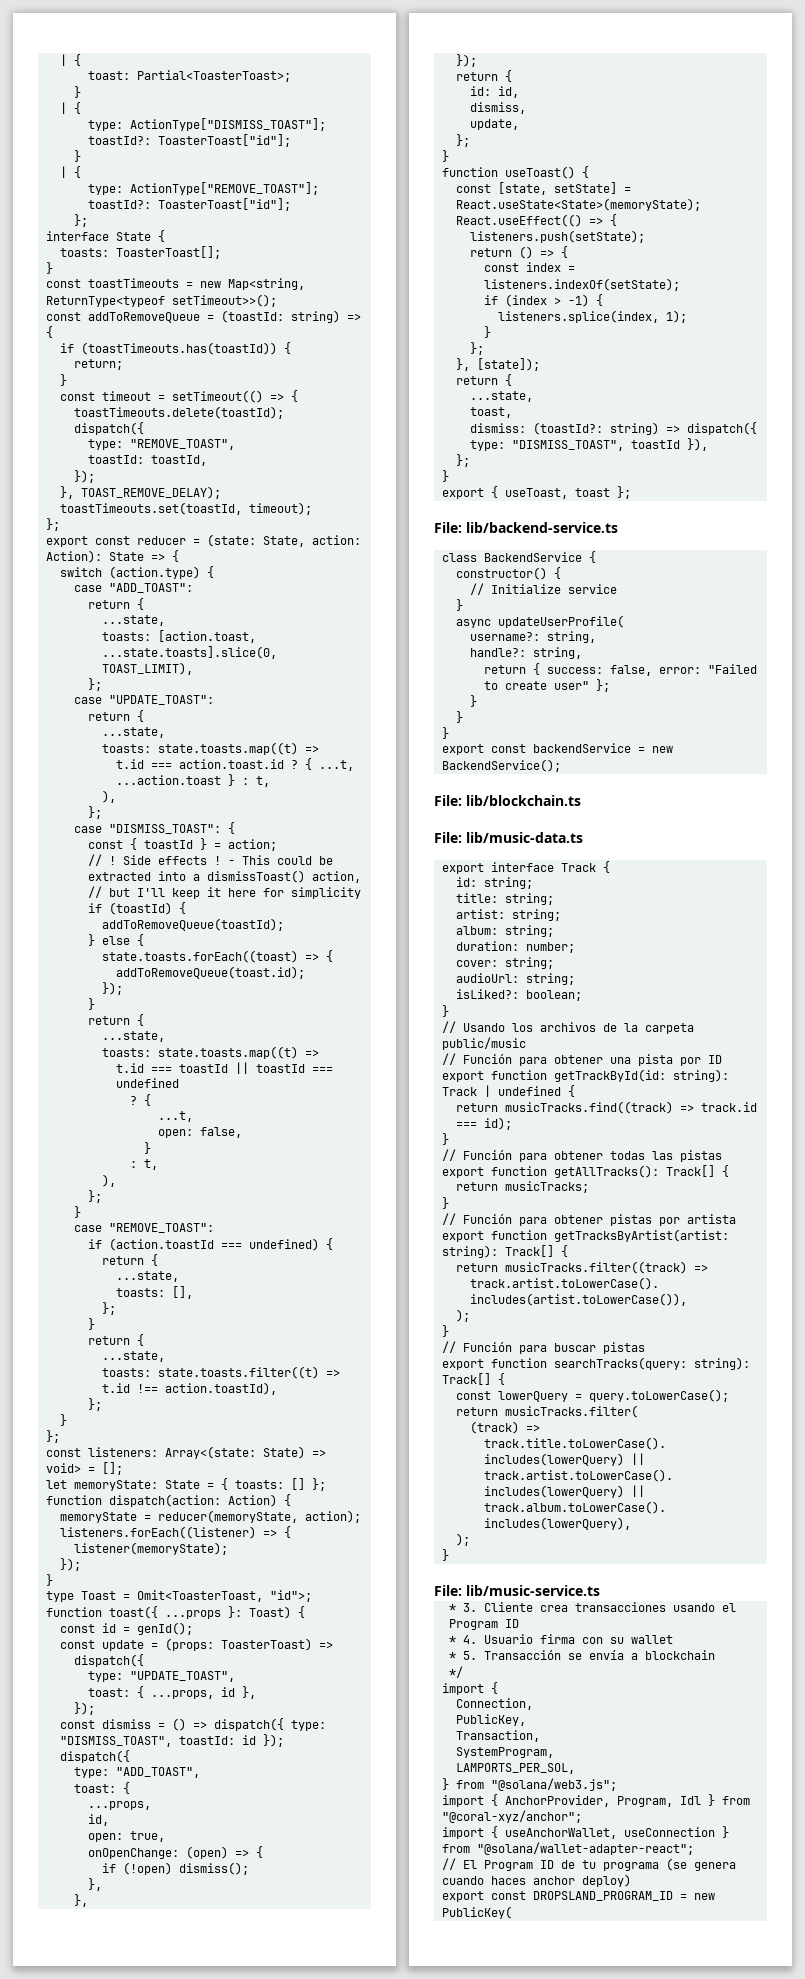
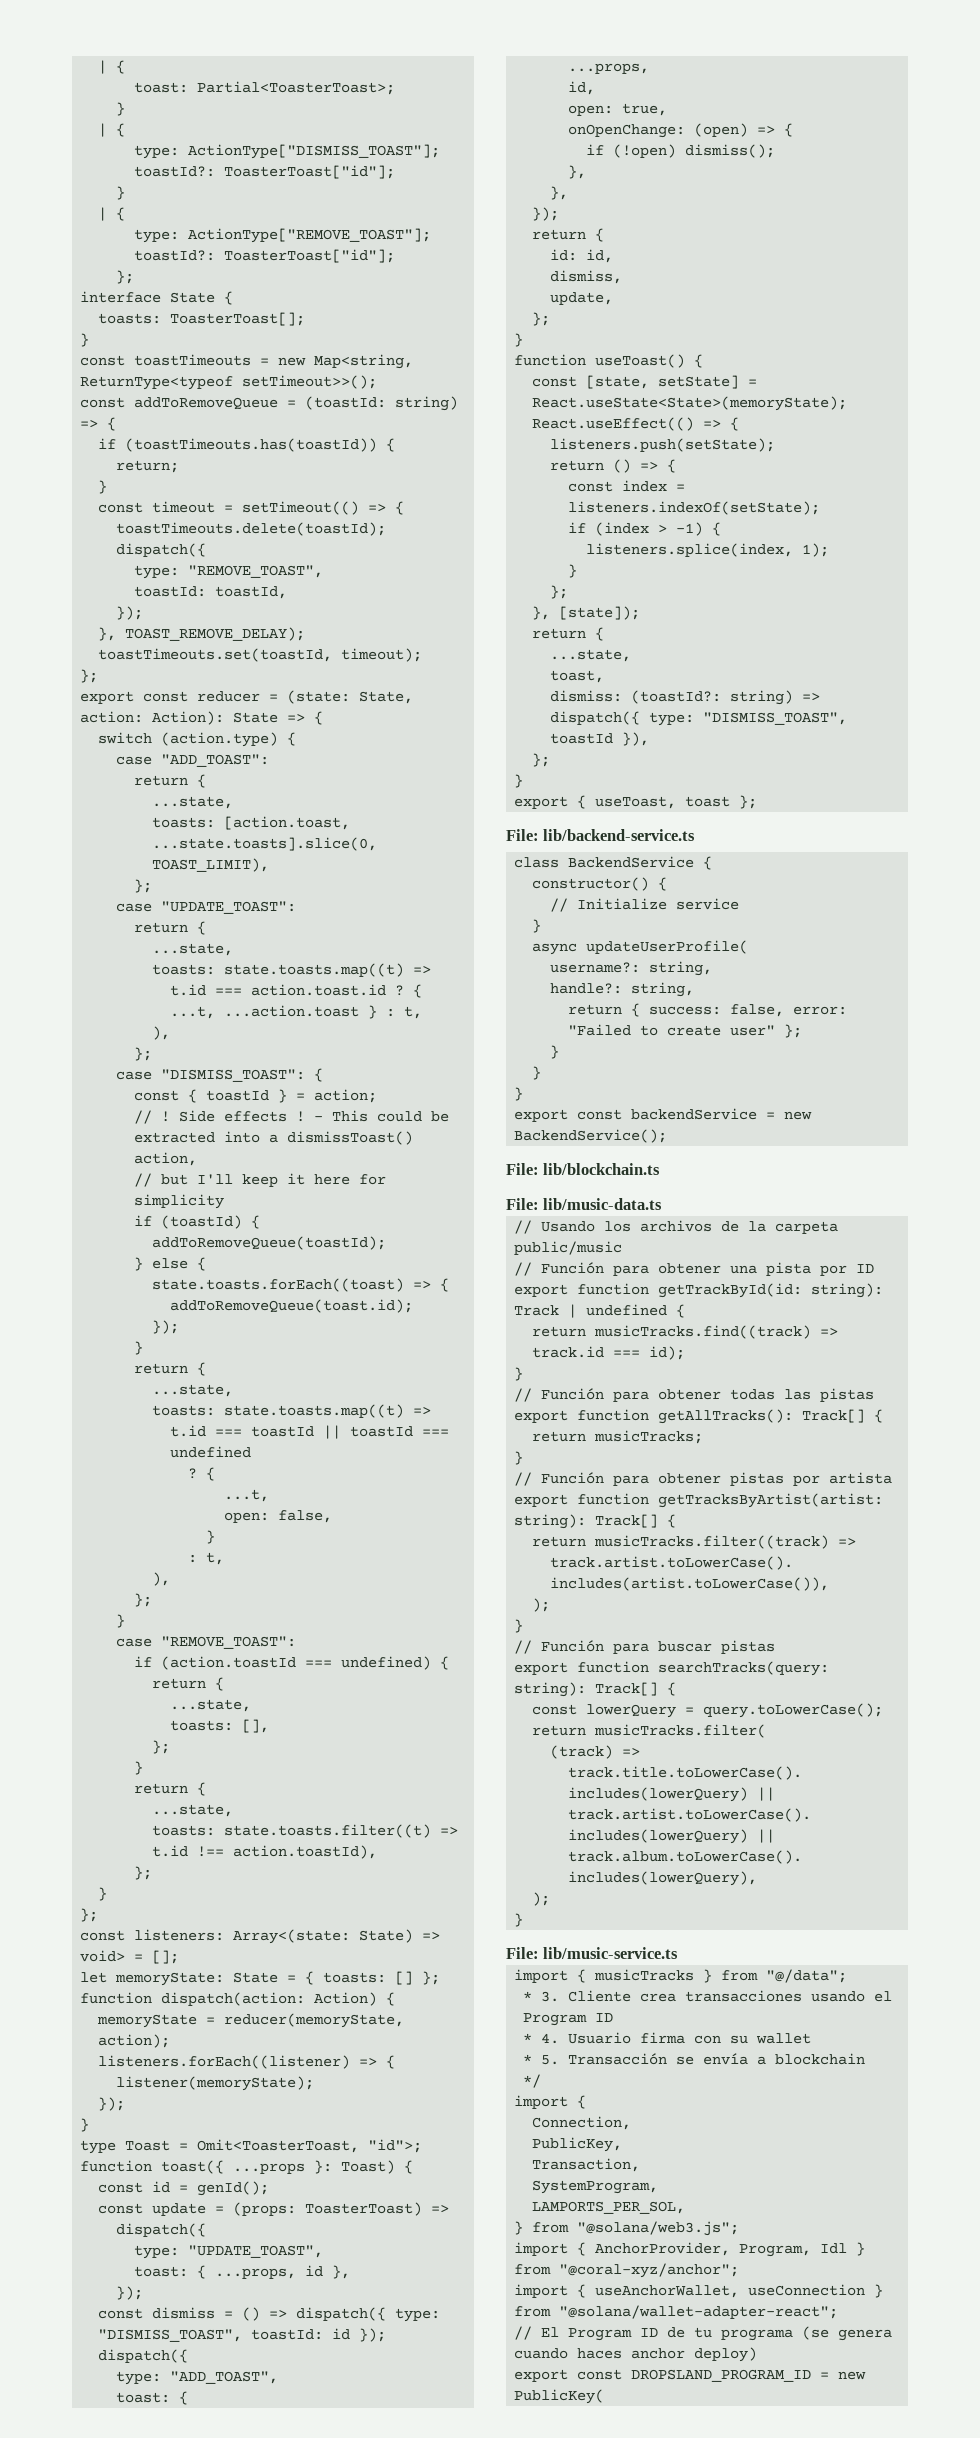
[441,861,610,874] [455,877,533,889] [455,893,554,905] [455,909,561,921] [455,925,554,937] [455,941,575,953] [455,957,554,969] [455,973,575,985] [455,989,582,1001] [441,1005,449,1017] // export interface Track { // id: string; // title: string; // artist: string; // album: string; // duration: number; // cover: string; // audioUrl: string; // isLiked?: boolean; // } -> (663, 1204) none
(600, 1590) none -> [514,1969,848,1983] // import { musicTracks } from "@/data";

